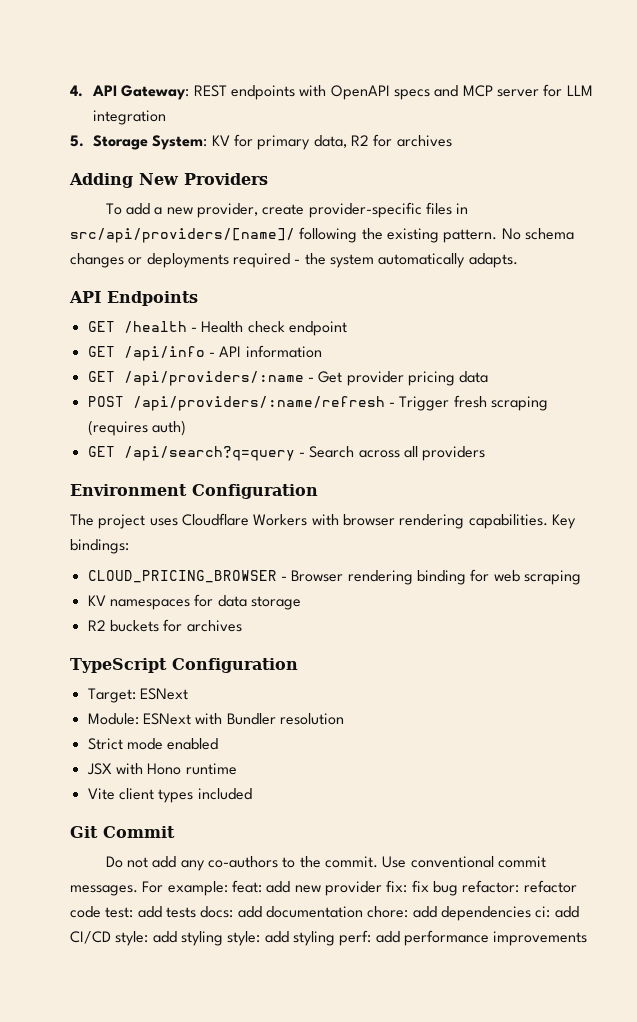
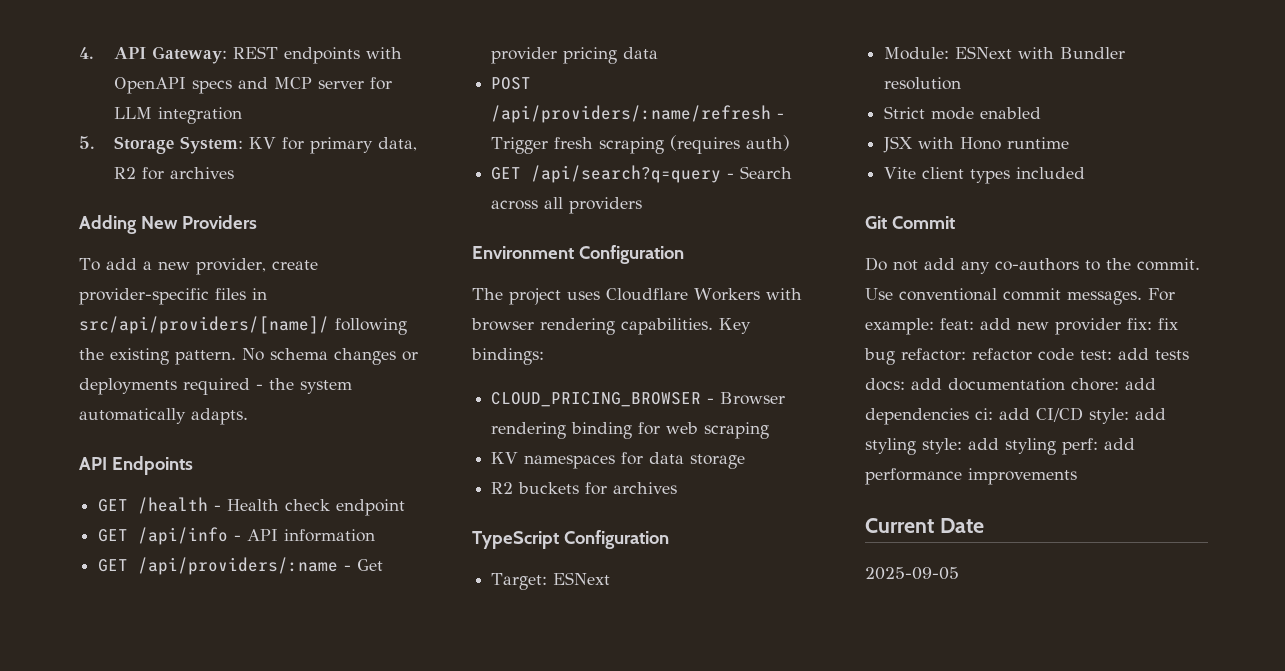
(588, 938) none -> [865,518,984,533] [865,567,959,580] // Current Date // 2025-09-05

